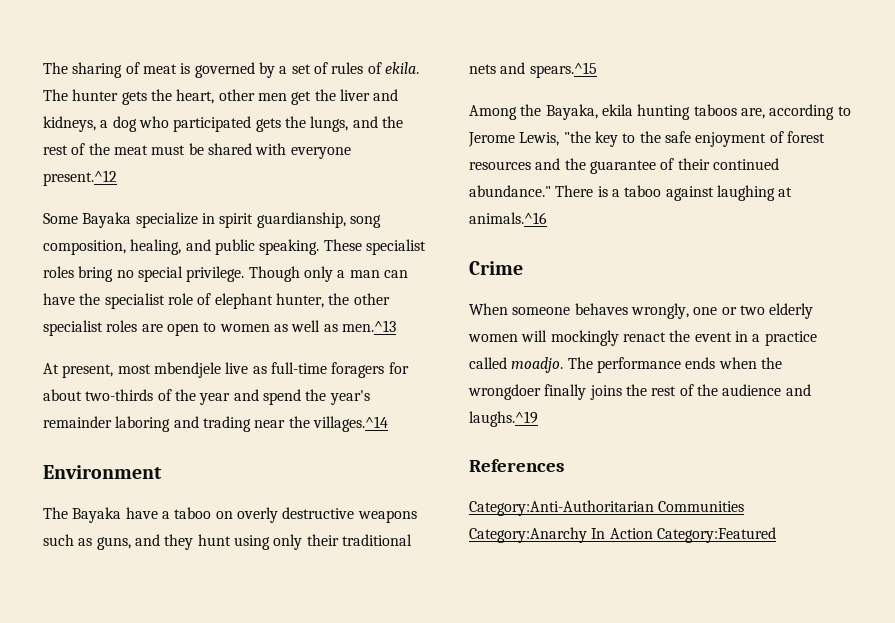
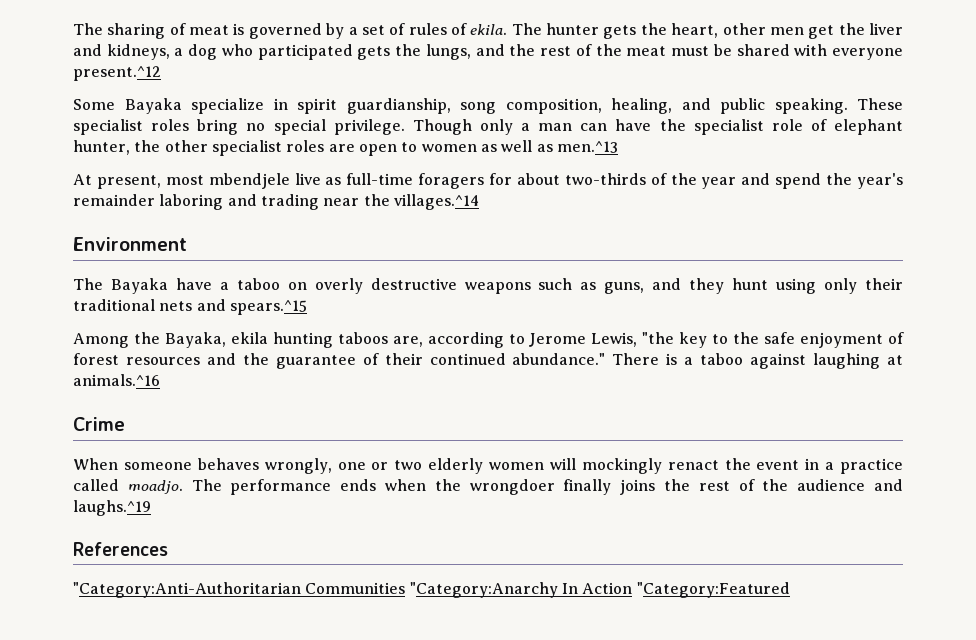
[469,500,745,516] [469,527,587,543] Category:Anti-Authoritarian Communities Category:Anarchy -> [73,582,558,598] "Category:Anti-Authoritarian Communities "Category:Anarchy
[656,527,776,543] Category:Featured -> [636,582,790,598] "Category:Featured

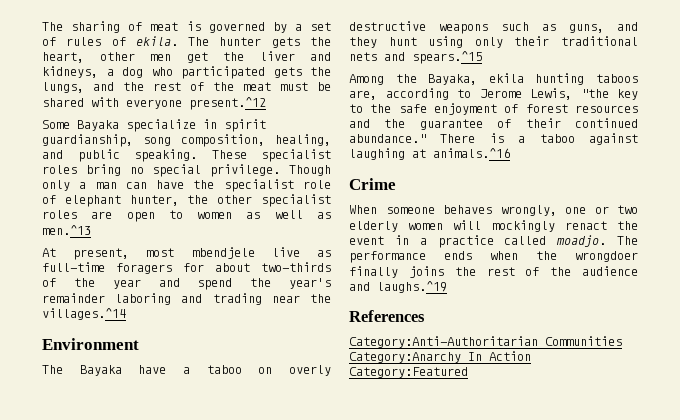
[73,582,558,598] "Category:Anti-Authoritarian Communities "Category:Anarchy -> [349,336,622,348] [349,352,461,363] Category:Anti-Authoritarian Communities Category:Anarchy
[636,582,790,598] "Category:Featured -> [349,367,468,378] Category:Featured

